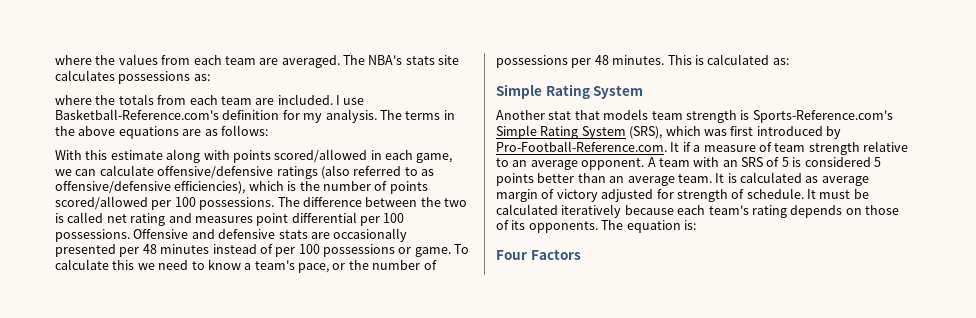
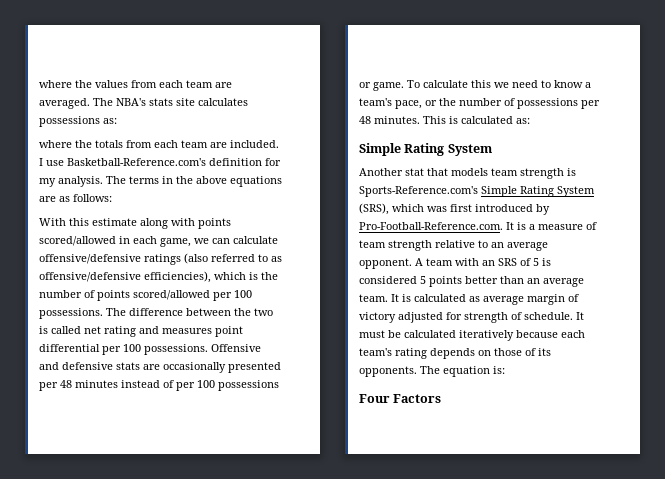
[682,142,691,152] if -> [517,222,526,230] is

